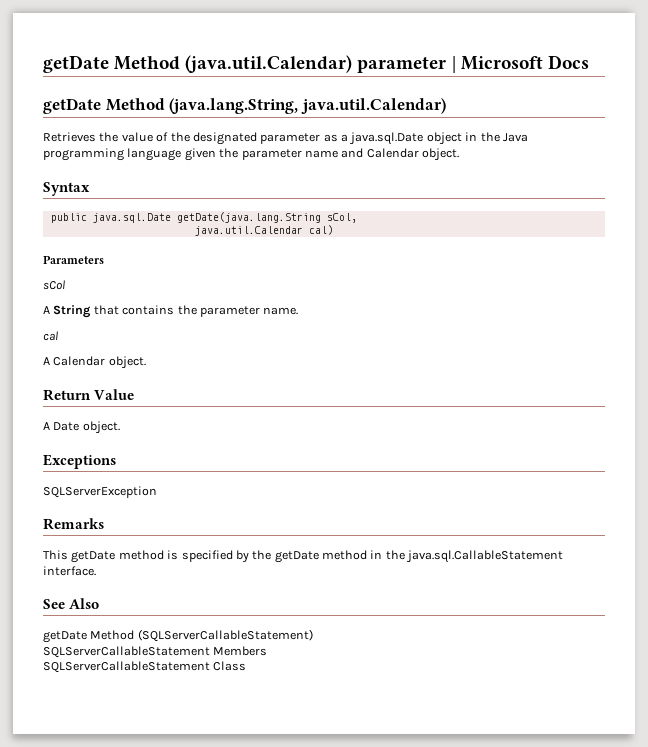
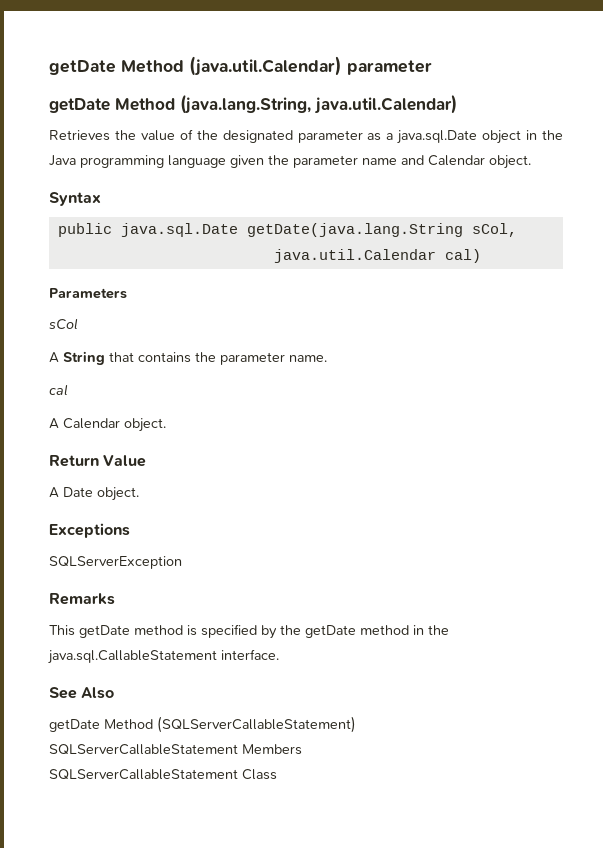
[451,55,589,73] | Microsoft Docs -> (432, 67) none

